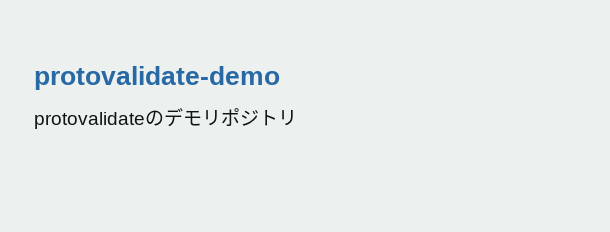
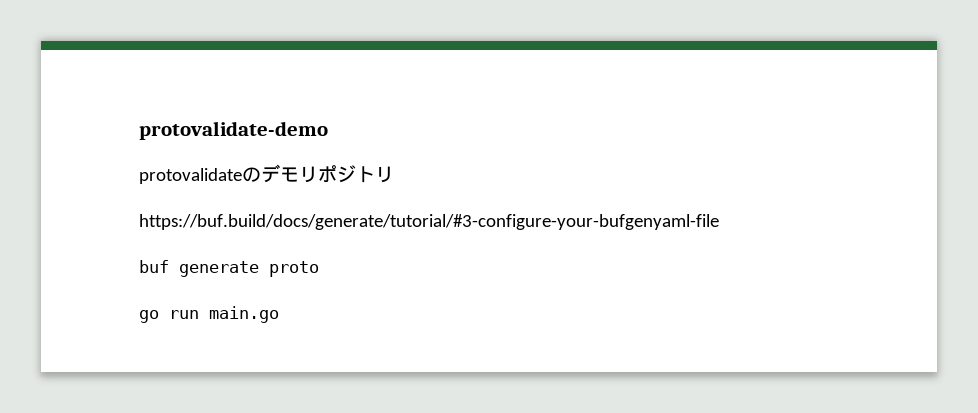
(297, 118) none -> [139,214,719,230] [139,260,319,277] [139,306,279,323] // https://buf.build/docs/generate/tutorial/#3-configure-your-bufgenyaml-file // buf generate proto // go run main.go

